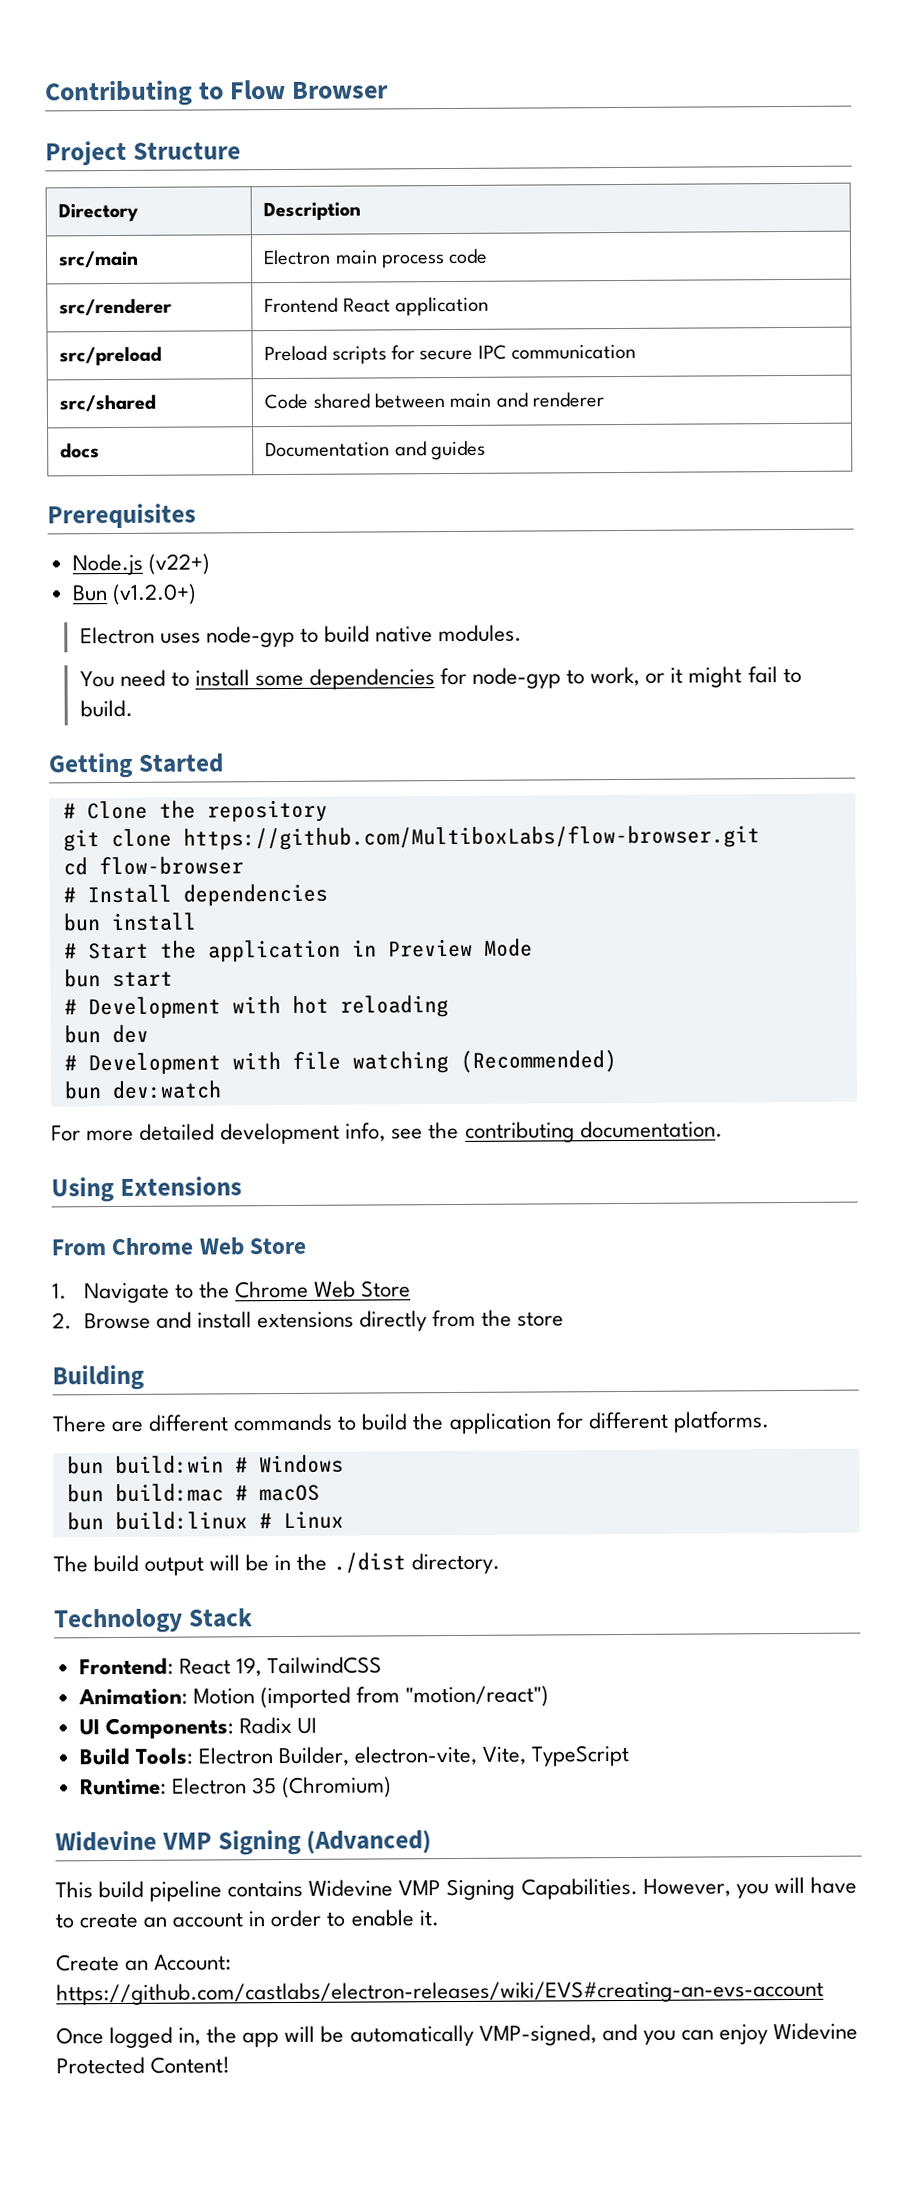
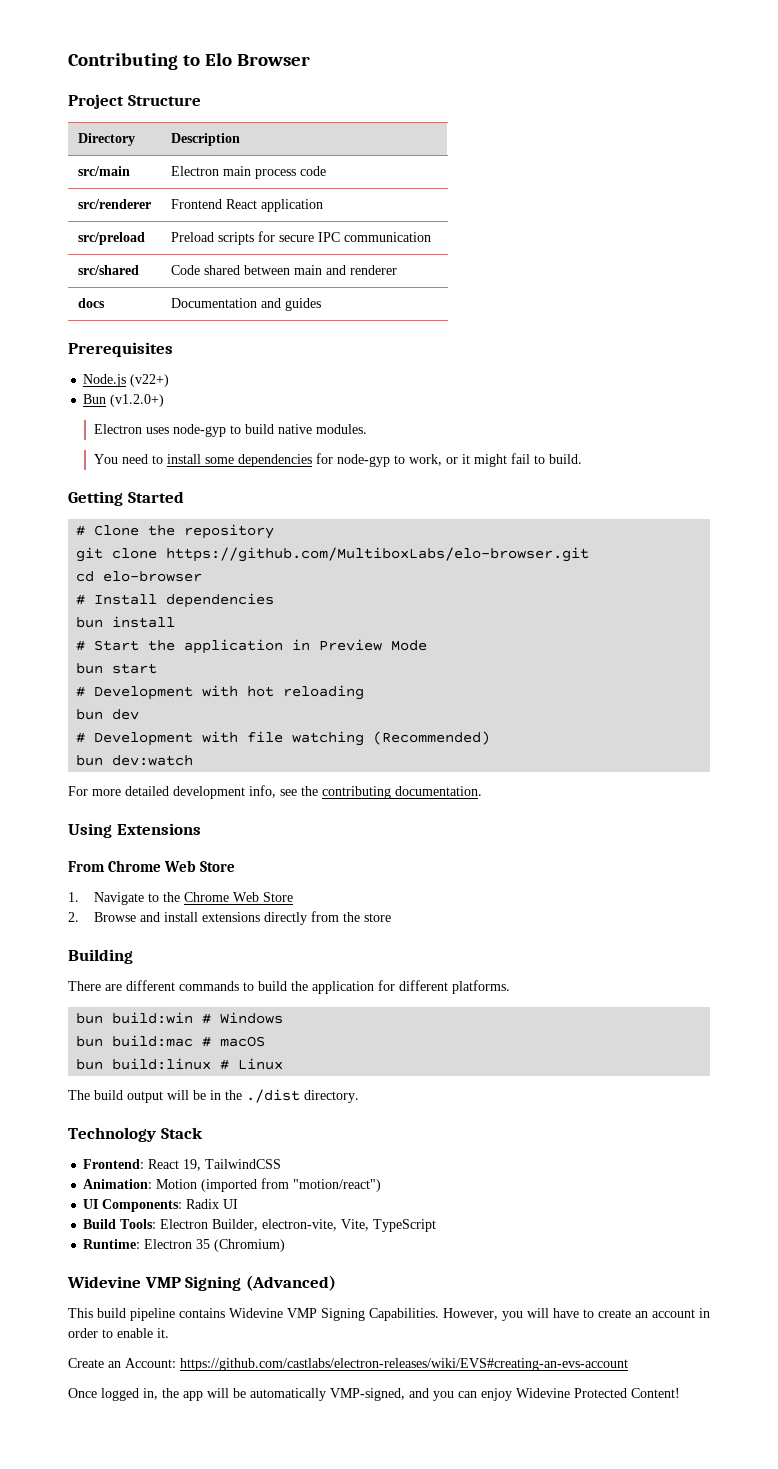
[229,79,287,100] Flow -> [205,53,233,66] Elo
[182,825,760,851] https://github.com/MultiboxLabs/flow-browser.git -> [166,547,590,562] https://github.com/MultiboxLabs/elo-browser.git
[98,856,244,876] flow-browser -> [103,571,203,582] elo-browser

